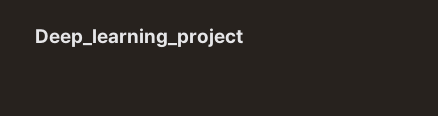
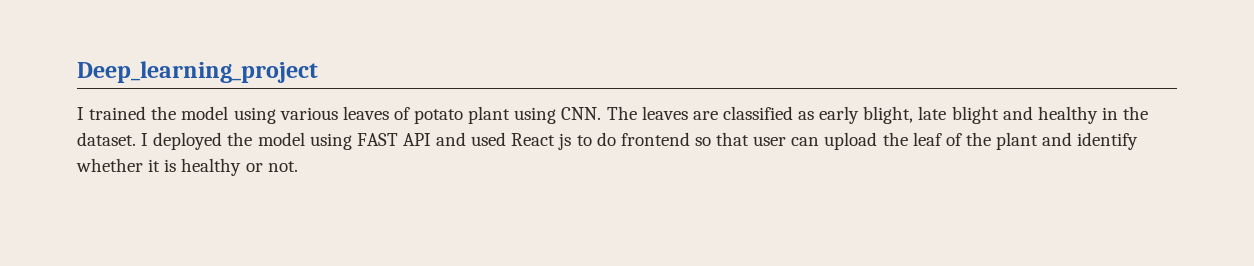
(243, 38) none -> [77,106,1149,124] [77,132,1139,150] [76,158,298,176] // I trained the model using various leaves of potato plant using CNN. The leaves are classified as early blight, late blight and healthy in the dataset. I deployed the model using FAST API and used React js to do frontend so that user can upload the leaf of the plant and identify whether it is healthy or not.

